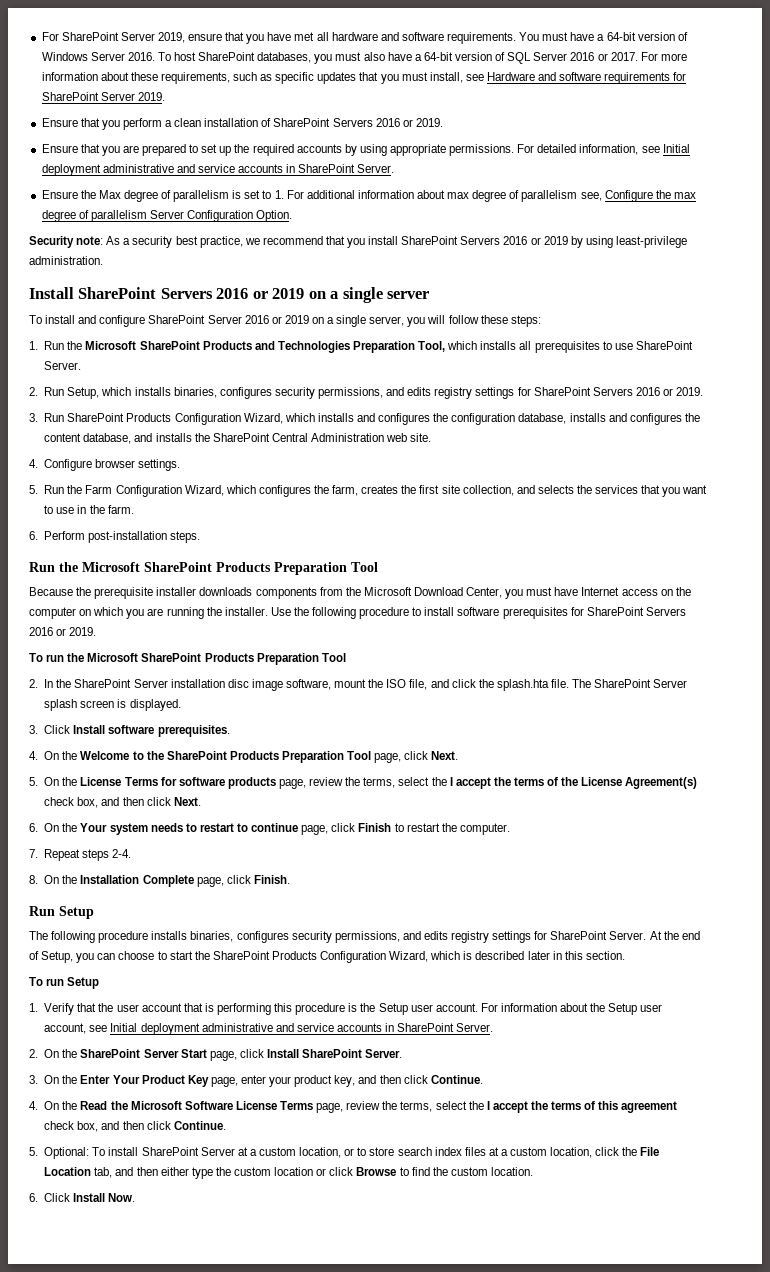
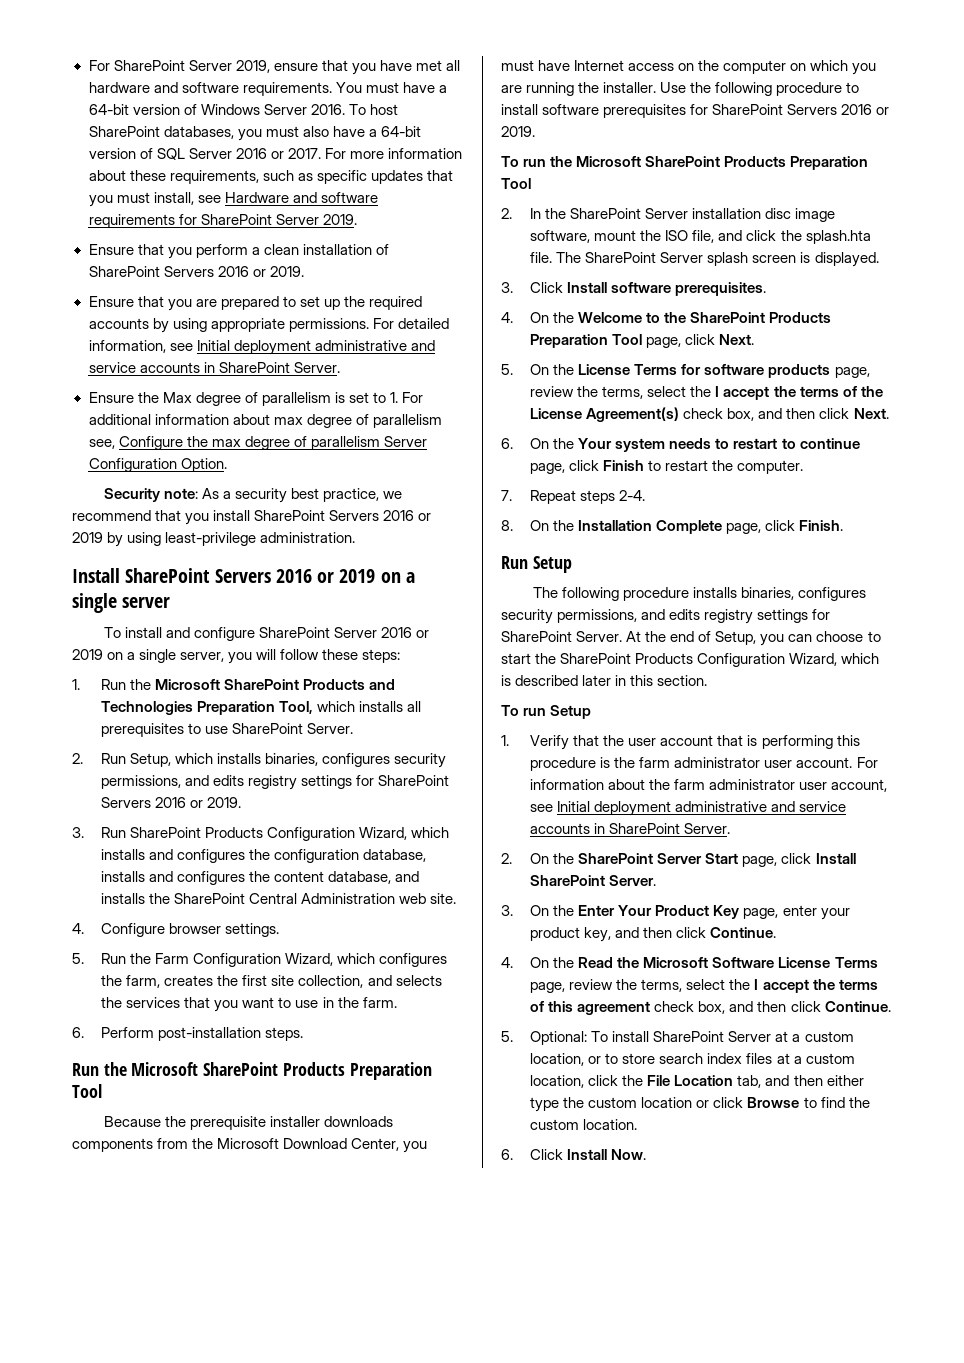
[378,1003,408,1015] Setup -> [639,757,761,768] farm administrator
[608,1003,638,1015] Setup -> [674,779,796,790] farm administrator

